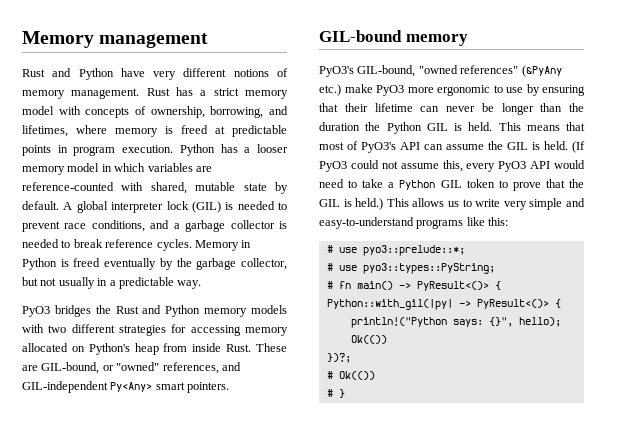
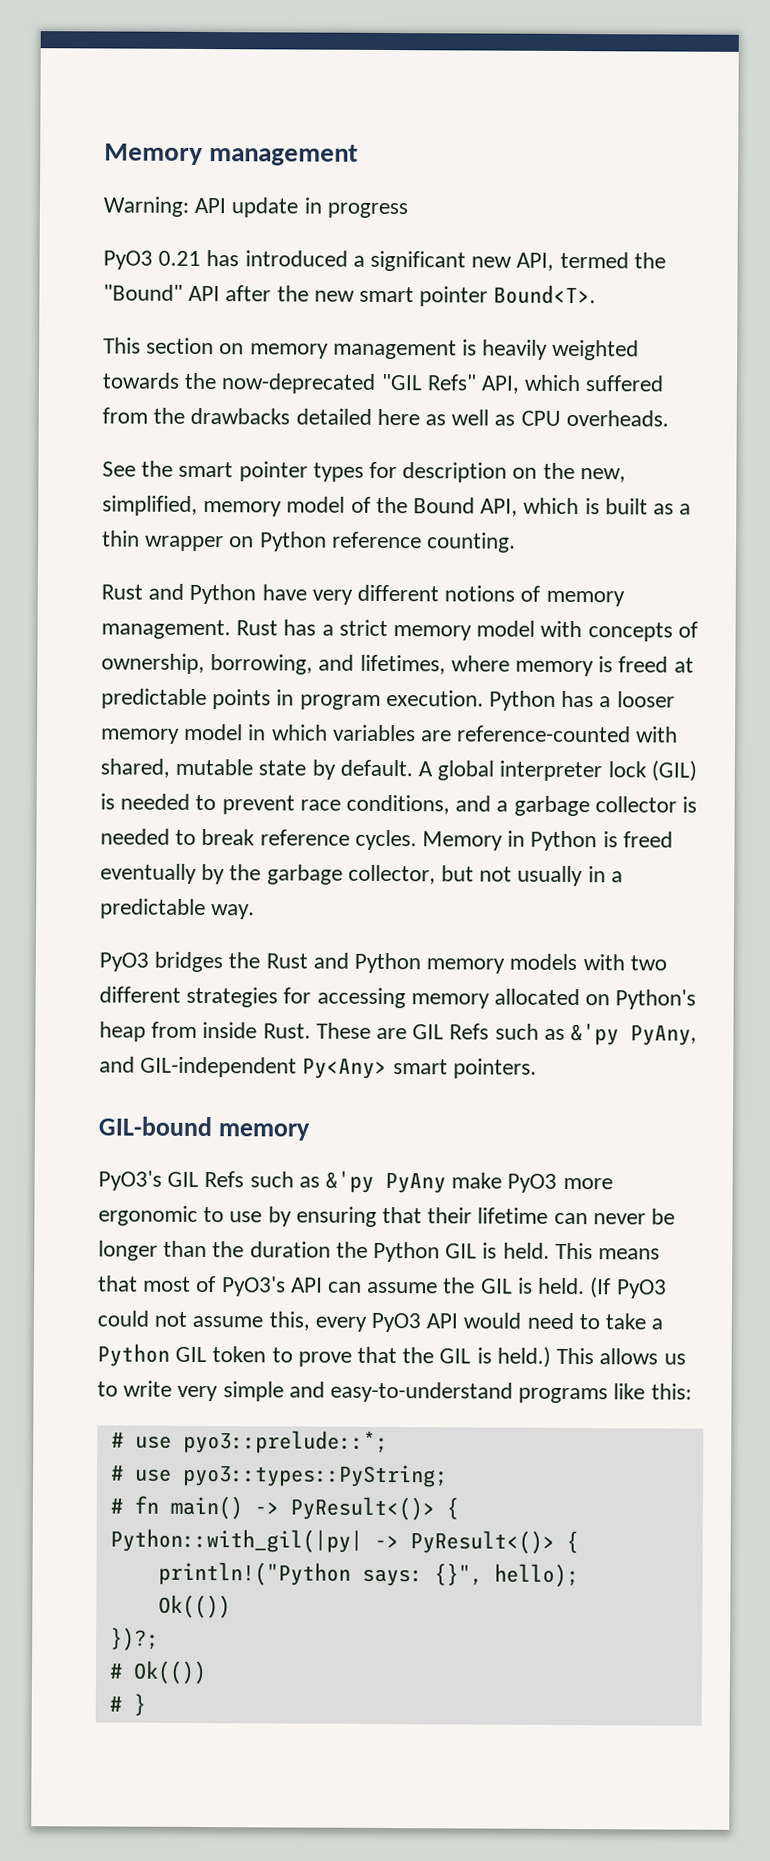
(209, 40) none -> [103,196,408,219] [103,250,666,272] [103,284,597,307] [103,337,640,361] [102,372,665,394] [102,407,669,427] [102,460,626,483] [102,495,692,517] [102,530,517,553] // Warning: API update in progress // PyO3 0.21 has introduced a significant new API, termed the "Bound" API after the new smart pointer Bound<T>. // This section on memory management is heavily weighted towards the now-deprecated "GIL Refs" API, which suffered from the drawbacks detailed here as well as CPU overheads. // See the smart pointer types for description on the new, simplified, memory model of the Bound API, which is built as a thin wrapper on Python reference counting.
[41,362,219,374] GIL-bound, or "owned" references, -> [412,1023,698,1046] GIL Refs such as &'py PyAny,
[357,65,562,77] [319,84,341,96] GIL-bound, "owned references" (&PyAny etc.) -> [167,1170,447,1194] GIL Refs such as &'py PyAny

